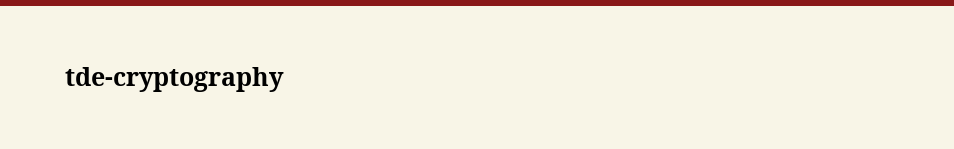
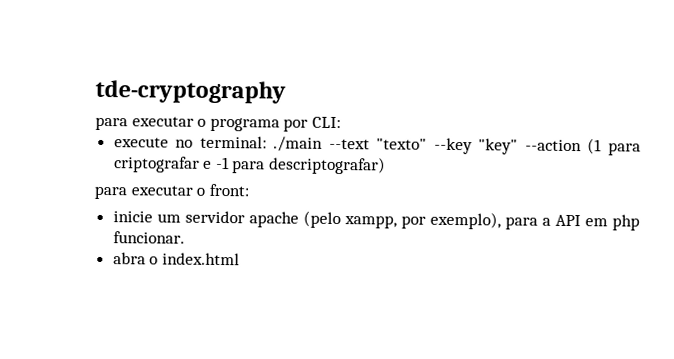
(284, 79) none -> [95,116,341,132] [113,135,641,156] [113,156,387,175] [94,183,249,200] [112,210,640,231] [112,231,185,244] [112,252,240,266] // para executar o programa por CLI: // execute no terminal: ./main --text "texto" --key "key" --action (1 para criptografar e -1 para descriptografar) // para executar o front: // inicie um servidor apache (pelo xampp, por exemplo), para a API em php funcionar. // abra o index.html

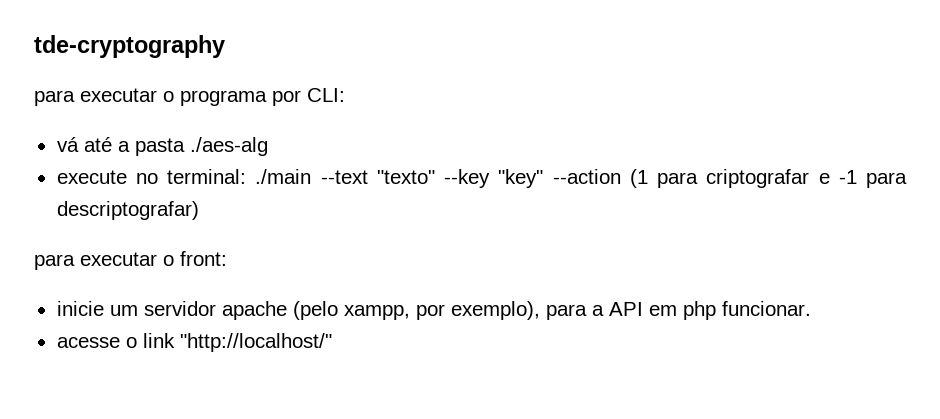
(341, 122) none -> [56,137,268,156] // vá até a pasta ./aes-alg
[112,252,240,266] abra o index.html -> [56,333,332,352] acesse o link "http://localhost/"

